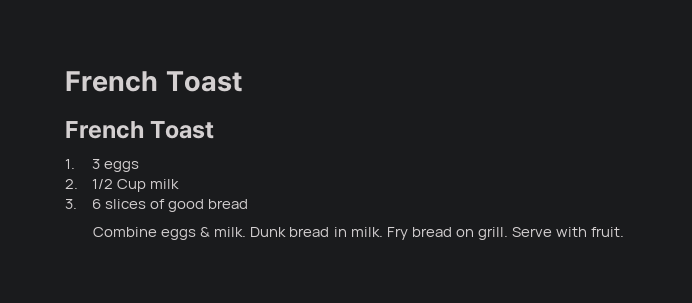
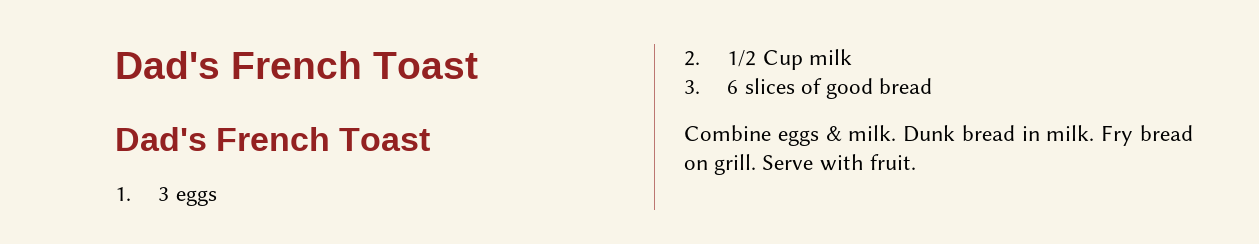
[65,71,242,92] French Toast // -> [115,51,478,79] [115,127,207,151] Dad's French Toast // Dad's

